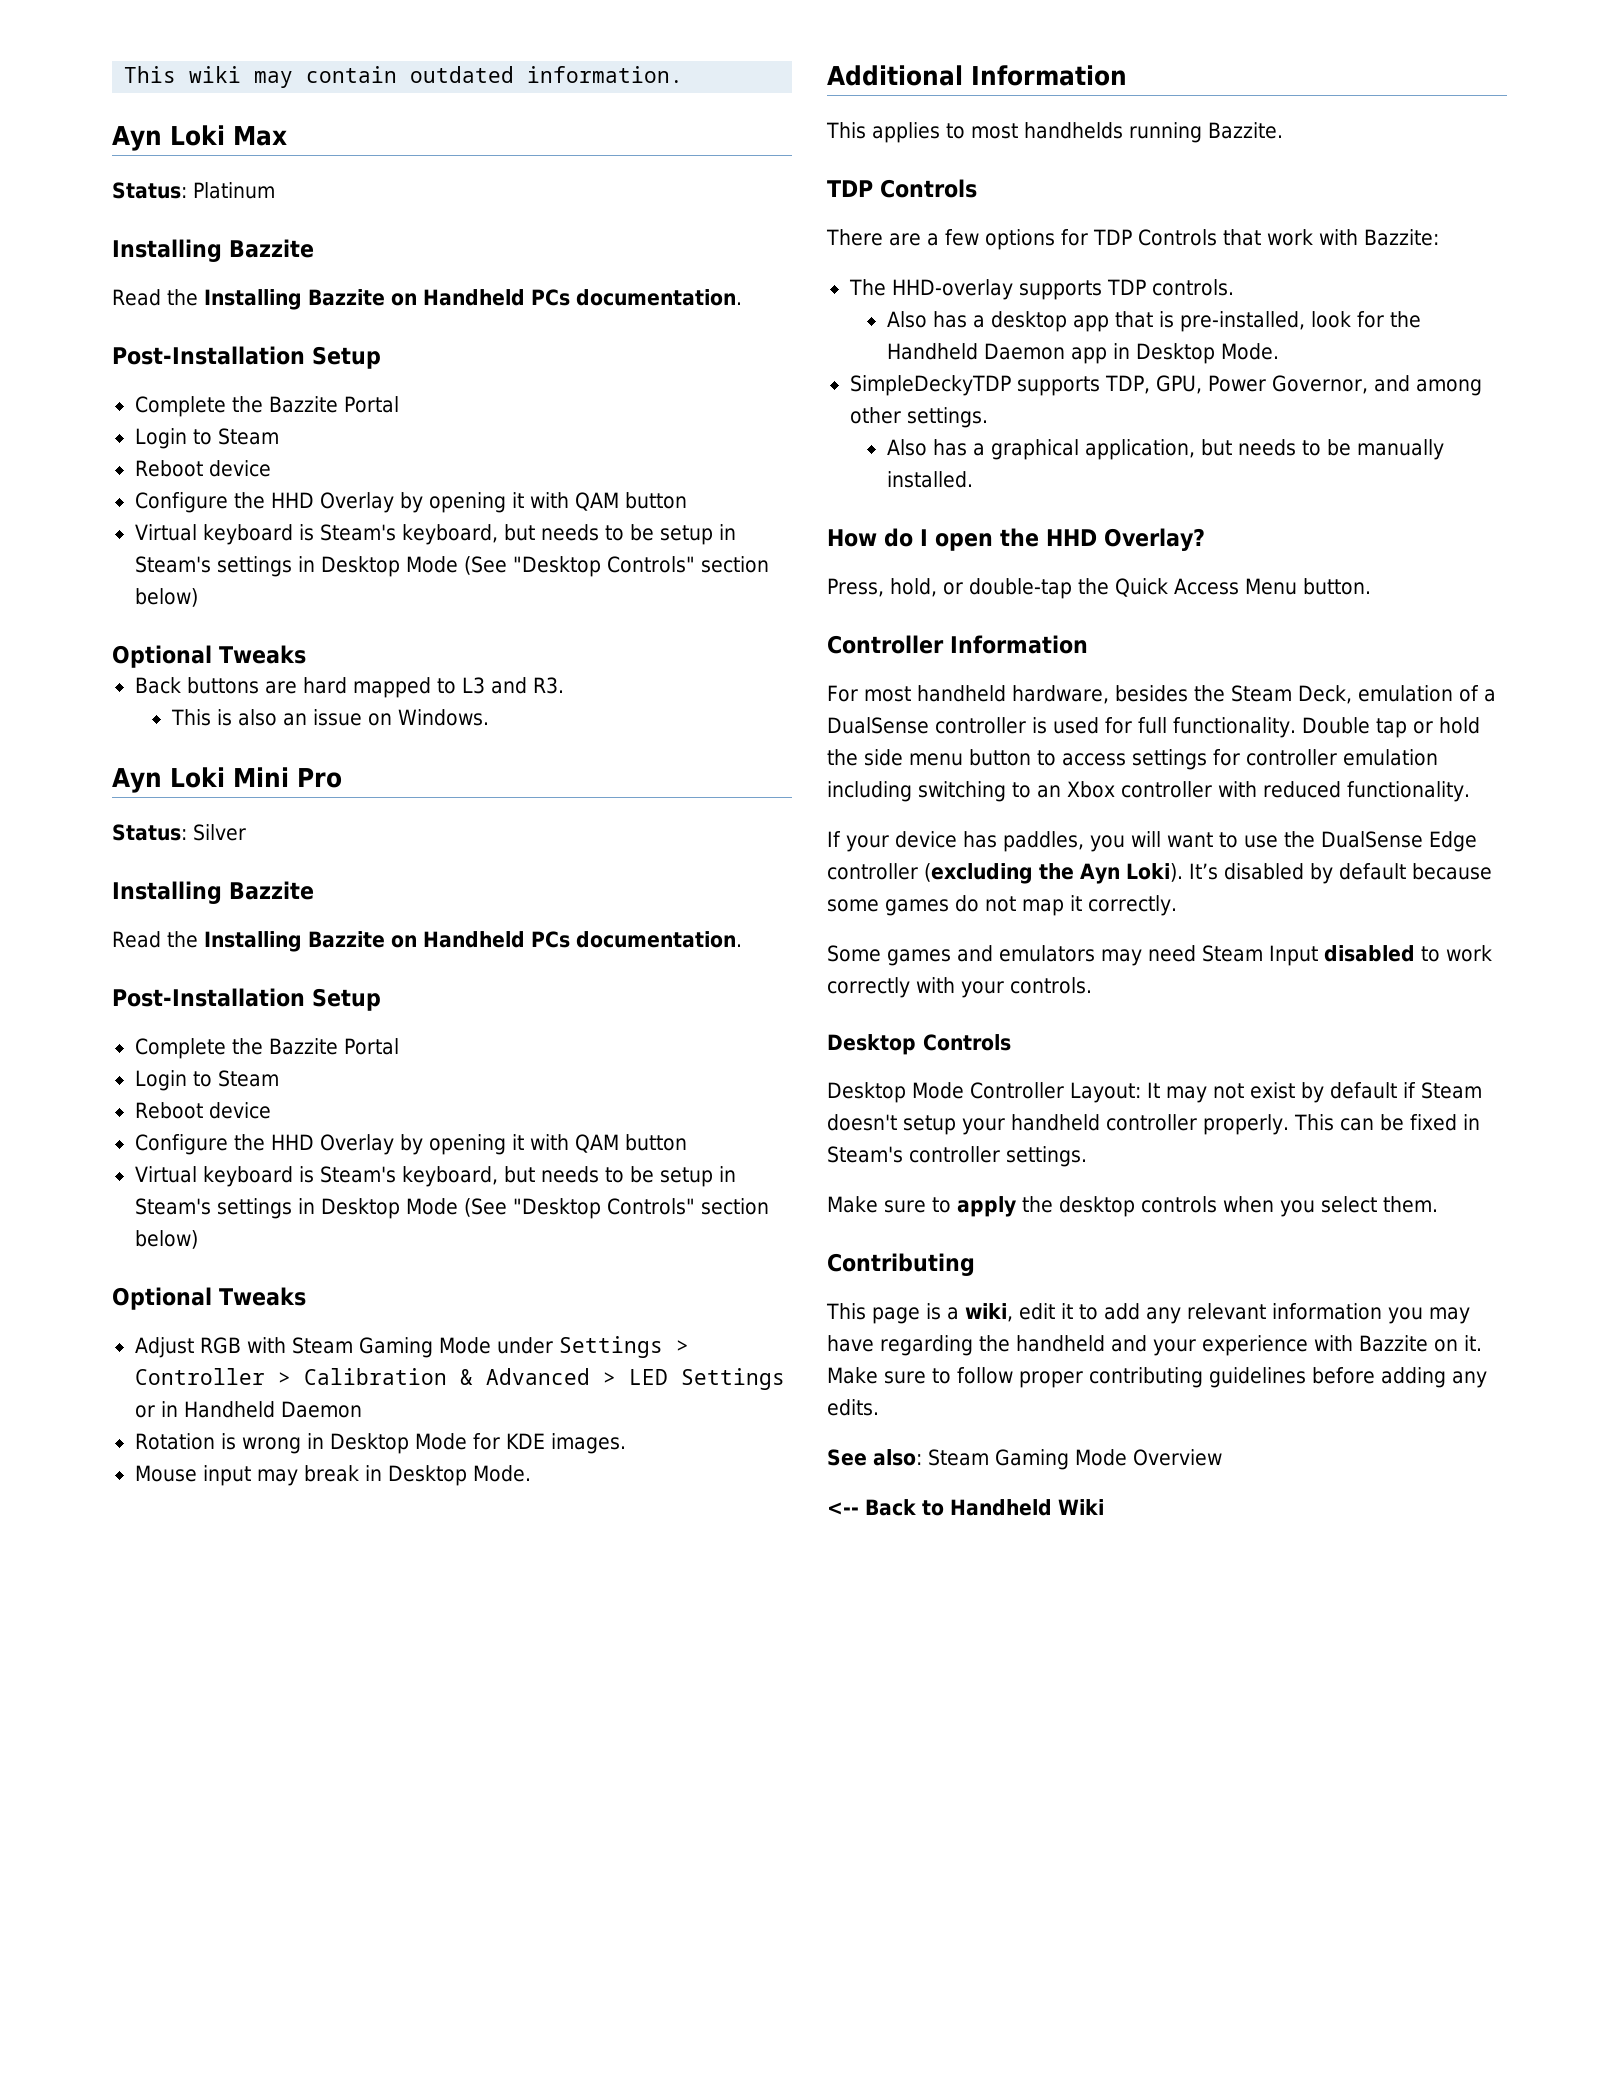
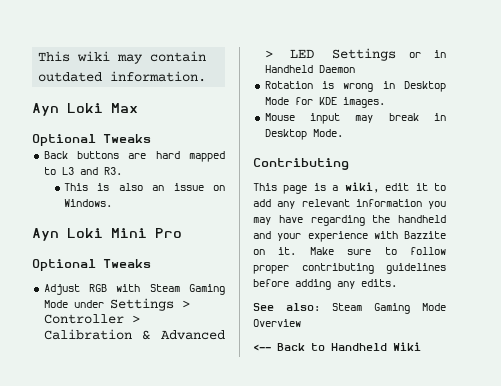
[112,182,275,199] [112,239,314,262] [112,289,742,310] [112,346,381,369] [134,396,399,417] [134,428,279,449] [134,460,271,477] [134,492,687,513] [134,524,736,545] [134,556,769,577] [134,588,198,607] // Status: Platinum // Installing Bazzite // Read the Installing Bazzite on Handheld PCs documentation. // Post-Installation Setup // Complete the Bazzite Portal // Login to Steam // Reboot device // Configure the HHD Overlay by opening it with QAM button // Virtual keyboard is Steam's keyboard, but needs to be setup in Steam's settings in Desktop Mode (See "Desktop Controls" section below) -> (138, 108) none
[112,824,246,841] [112,881,314,904] [112,931,742,952] [112,988,381,1011] [134,1038,399,1059] [134,1070,279,1091] [134,1102,271,1119] [134,1134,687,1155] [134,1166,736,1187] [134,1198,769,1219] [134,1230,198,1249] // Status: Silver // Installing Bazzite // Read the Installing Bazzite on Handheld PCs documentation. // Post-Installation Setup // Complete the Bazzite Portal // Login to Steam // Reboot device // Configure the HHD Overlay by opening it with QAM button // Virtual keyboard is Steam's keyboard, but needs to be setup in Steam's settings in Desktop Mode (See "Desktop Controls" section below) -> (182, 233) none
[827,65,1127,86] [826,122,1283,143] [827,179,977,198] [826,229,1439,250] [848,279,1234,300] [886,311,1421,332] [886,343,1279,364] [849,375,1482,396] [849,407,988,428] [886,439,1444,460] [886,471,973,488] [827,528,1205,551] [827,578,1371,599] [827,635,1088,654] [827,685,1496,704] [827,717,1480,738] [827,749,1438,770] [827,781,1470,802] [827,831,1477,852] [827,863,1492,884] [827,895,1177,916] [827,945,1492,966] [827,977,1092,998] [827,1034,1011,1055] [827,1082,1482,1103] [827,1114,1480,1135] [827,1146,1087,1167] [827,1196,1438,1217] // Additional Information // This applies to most handhelds running Bazzite. // TDP Controls // There are a few options for TDP Controls that work with Bazzite: // The HHD-overlay supports TDP controls. // Also has a desktop app that is pre-installed, look for the Handheld Daemon app in Desktop Mode. // SimpleDeckyTDP supports TDP, GPU, Power Governor, and among other settings. // Also has a graphical application, but needs to be manually installed. // How do I open the HHD Overlay? // Press, hold, or double-tap the Quick Access Menu button. // Controller Information // For most handheld hardware, besides the Steam Deck, emulation of a DualSense controller is used for full functionality. Double tap or hold the side menu button to access settings for controller emulation including switching to an Xbox controller with reduced functionality. // If your device has paddles, you will want to use the DualSense Edge controller (excluding the Ayn Loki). It’s disabled by default because some games do not map it correctly. // Some games and emulators may need Steam Input disabled to work correctly with your controls. // Desktop Controls // Desktop Mode Controller Layout: It may not exist by default if Steam doesn't setup your handheld controller properly. This can be fixed in Steam's controller settings. // Make sure to apply the desktop controls when you select them. -> (343, 133) none

